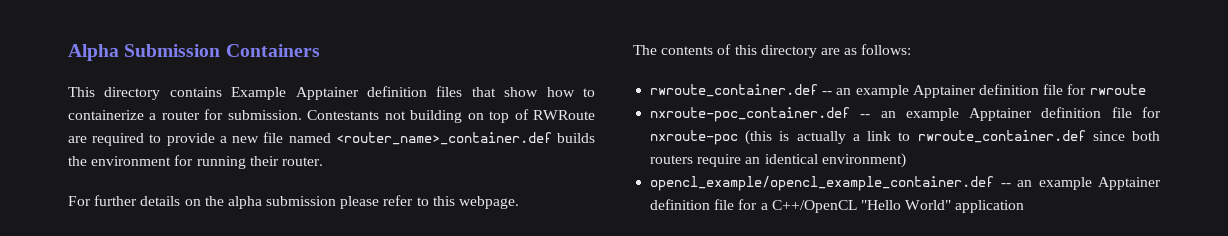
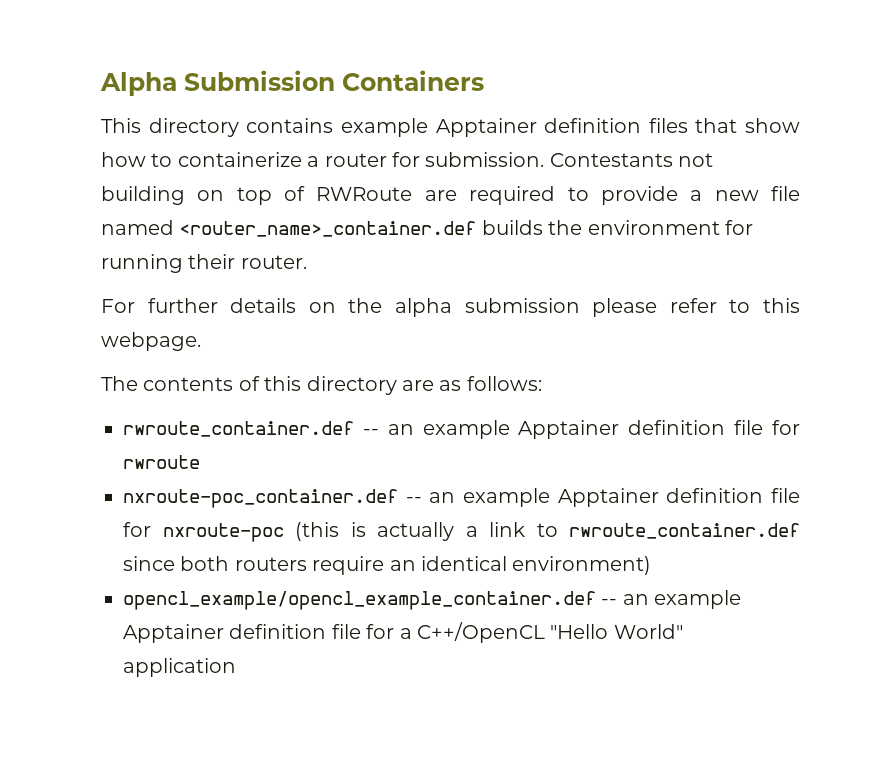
[231,87,287,100] Example -> [340,118,428,137] example

